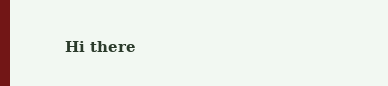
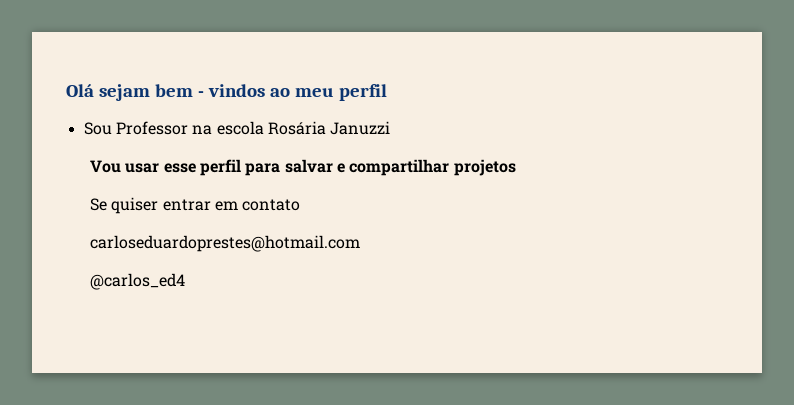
[65,41,136,52] Hi there -> [66,84,387,101] [83,121,391,135] [90,159,516,176] [90,197,301,214] [90,235,361,252] [90,273,186,290] Olá sejam bem - vindos ao meu perfil // Sou Professor na escola Rosária Januzzi // Vou usar esse perfil para salvar e compartilhar projetos // Se quiser entrar em contato // carloseduardoprestes@hotmail.com // @carlos_ed4

